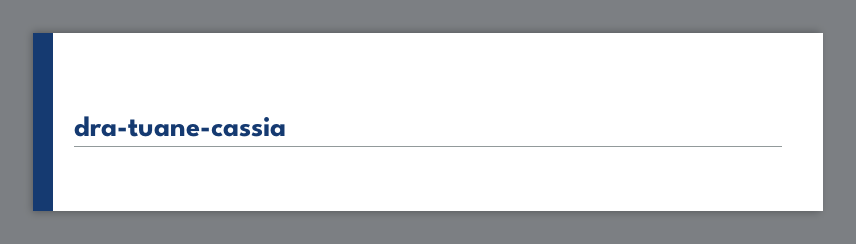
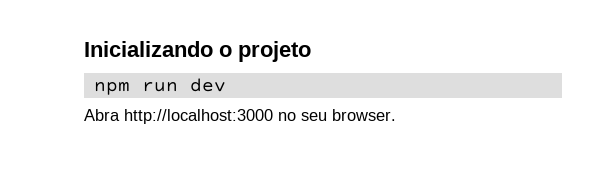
[74,116,286,137] dra-tuane-cassia -> [84,41,311,62] [93,78,226,95] [84,109,396,124] Inicializando o projeto // npm run dev // Abra http://localhost:3000 no seu browser.

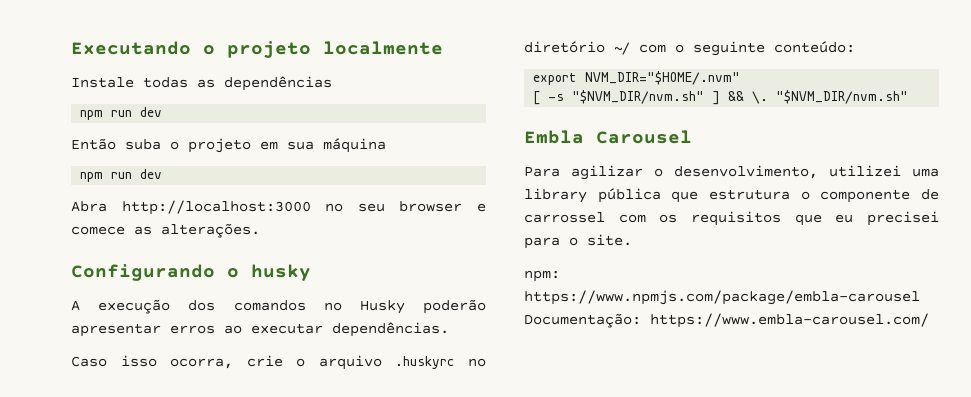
[84,41,311,62] Inicializando o projeto -> [71,41,443,58] [71,76,332,91] [80,107,163,120] [71,138,386,153] Executando o projeto localmente // Instale todas as dependências // npm run dev // Então suba o projeto em sua máquina
[332,109,396,121] browser. -> [399,201,487,212] [71,223,260,238] [71,264,311,281] [71,299,486,314] [71,322,449,337] [71,355,486,370] [524,41,855,56] [533,71,741,85] [533,90,909,105] [524,130,692,144] [524,165,939,180] [524,188,939,203] [524,211,939,226] [524,234,632,249] [524,270,560,282] [524,290,920,305] [524,313,929,328] browser e comece as alterações. // Configurando o husky // A execução dos comandos no Husky poderão apresentar erros ao executar dependências. // Caso isso ocorra, crie o arquivo .huskyrc no diretório ~/ com o seguinte conteúdo: // export NVM_DIR="$HOME/.nvm" // [ -s "$NVM_DIR/nvm.sh" ] && \. "$NVM_DIR/nvm.sh" // Embla Carousel // Para agilizar o desenvolvimento, utilizei uma library pública que estrutura o componente de carrossel com os requisitos que eu precisei para o site. // npm: https://www.npmjs.com/package/embla-carousel Documentação: https://www.embla-carousel.com/

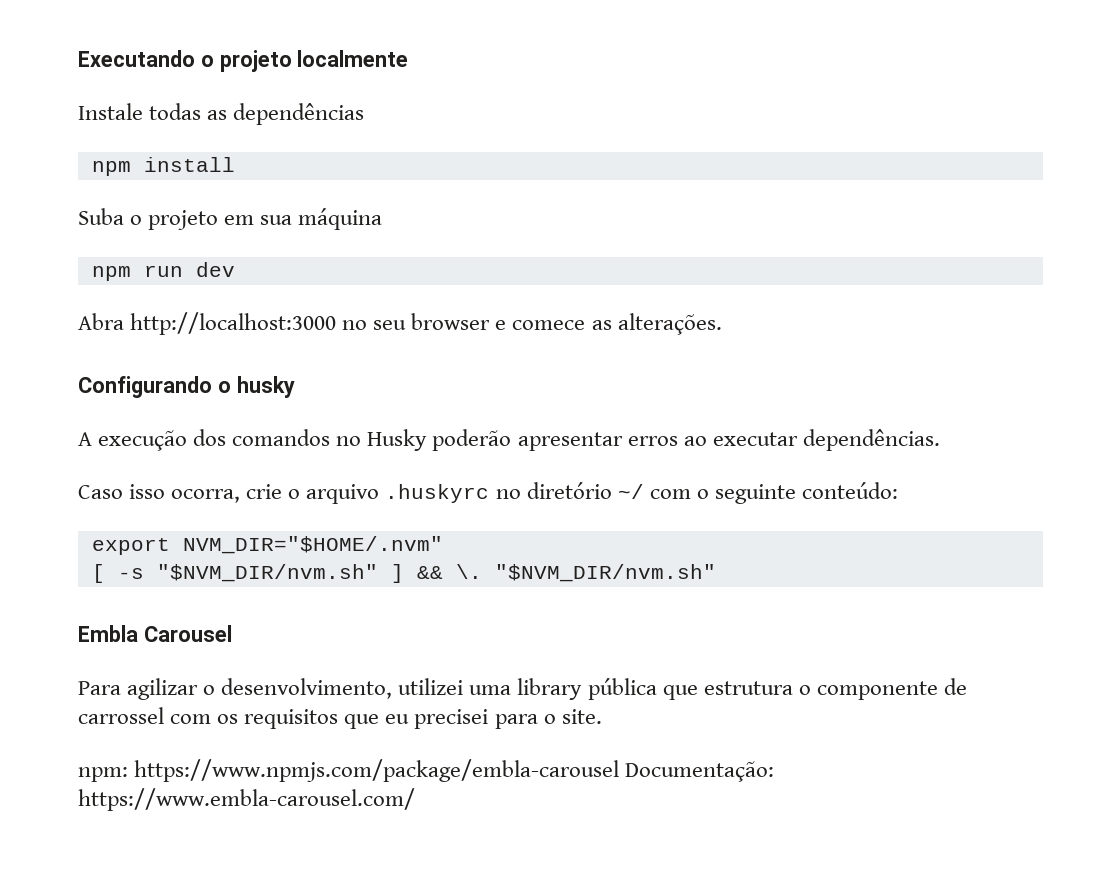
[111,107,163,117] [71,138,161,150] run dev // Então suba -> [143,157,235,172] [78,208,124,225] install // Suba

